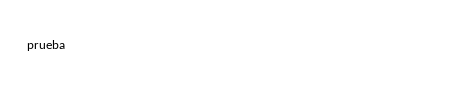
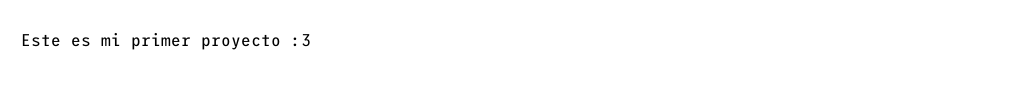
[27,40,65,51] prueba -> [21,32,311,50] Este es mi primer proyecto :3

